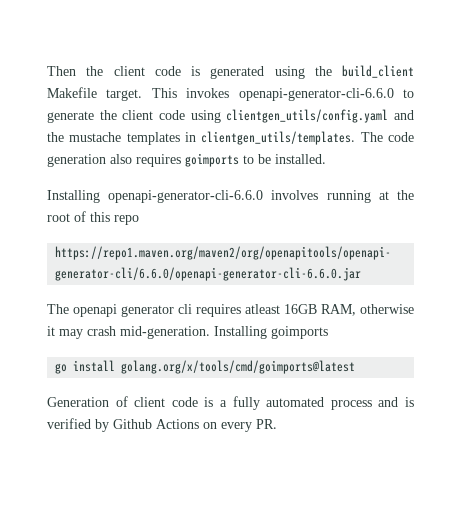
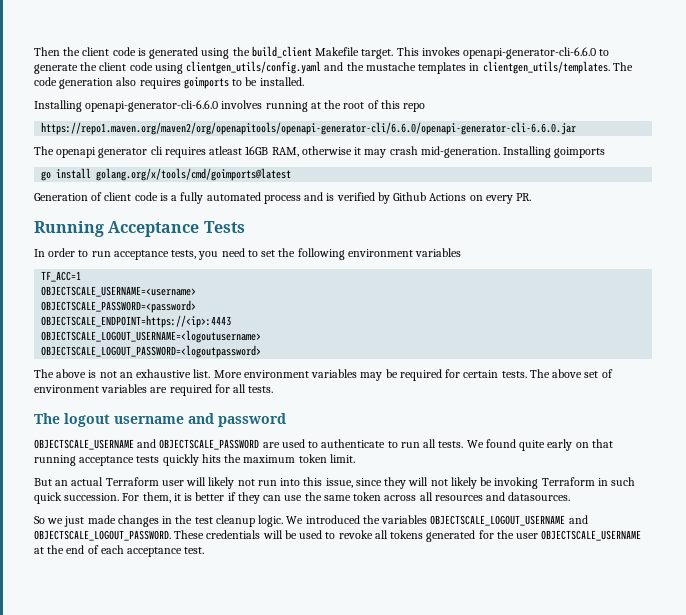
(277, 424) none -> [34,221,245,237] [34,248,462,260] [41,271,82,282] [41,286,197,297] [41,300,197,313] [41,315,232,328] [41,330,262,343] [41,345,262,358] [34,369,613,381] [34,384,274,396] [34,413,286,427] [34,439,613,451] [34,454,355,466] [34,477,636,489] [34,492,571,504] [34,515,588,527] [34,530,642,542] [34,545,205,557] // Running Acceptance Tests // In order to run acceptance tests, you need to set the following environment variables // TF_ACC=1 // OBJECTSCALE_USERNAME=<username> // OBJECTSCALE_PASSWORD=<password> // OBJECTSCALE_ENDPOINT=https://<ip>:4443 // OBJECTSCALE_LOGOUT_USERNAME=<logoutusername> // OBJECTSCALE_LOGOUT_PASSWORD=<logoutpassword> // The above is not an exhaustive list. More environment variables may be required for certain tests. The above set of environment variables are required for all tests. // The logout username and password // OBJECTSCALE_USERNAME and OBJECTSCALE_PASSWORD are used to authenticate to run all tests. We found quite early on that running acceptance tests quickly hits the maximum token limit. // But an actual Terraform user will likely not run into this issue, since they will not likely be invoking Terraform in such quick succession. For them, it is better if they can use the same token across all resources and datasources. // So we just made changes in the test cleanup logic. We introduced the variables OBJECTSCALE_LOGOUT_USERNAME and OBJECTSCALE_LOGOUT_PASSWORD. These credentials will be used to revoke all tokens generated for the user OBJECTSCALE_USERNAME at the end of each acceptance test.

